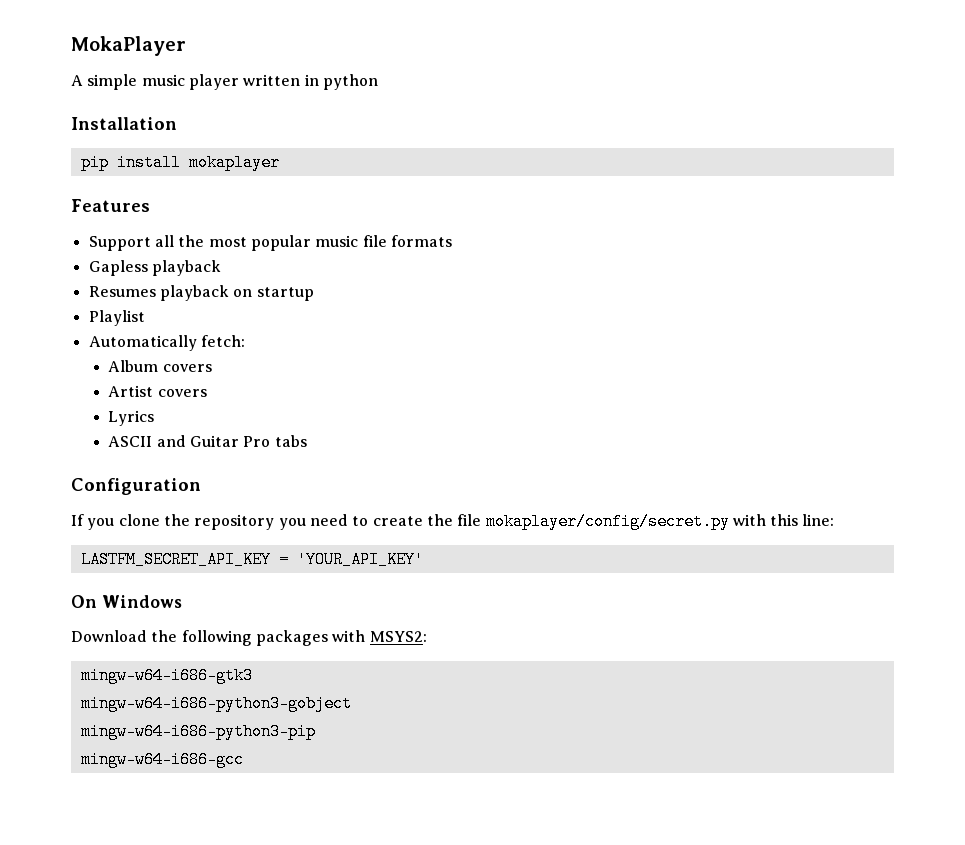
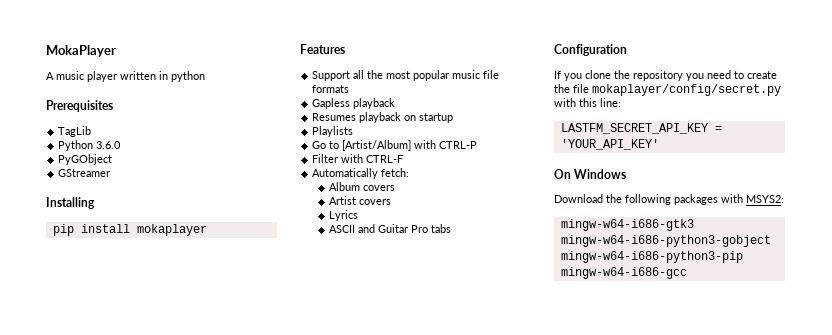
[87,74,138,90] simple -> (54, 76) none
[71,117,177,130] Installation -> [46,100,113,112] [58,126,92,137] [58,140,122,151] [58,154,113,165] [58,169,111,177] [46,197,95,209] Prerequisites // TagLib // Python 3.6.0 // PyGObject // GStreamer // Installing
[88,310,145,326] Playlist -> [312,126,354,137] [312,140,478,151] [312,154,404,163] Playlists // Go to [Artist/Album] with CTRL-P // Filter with CTRL-F

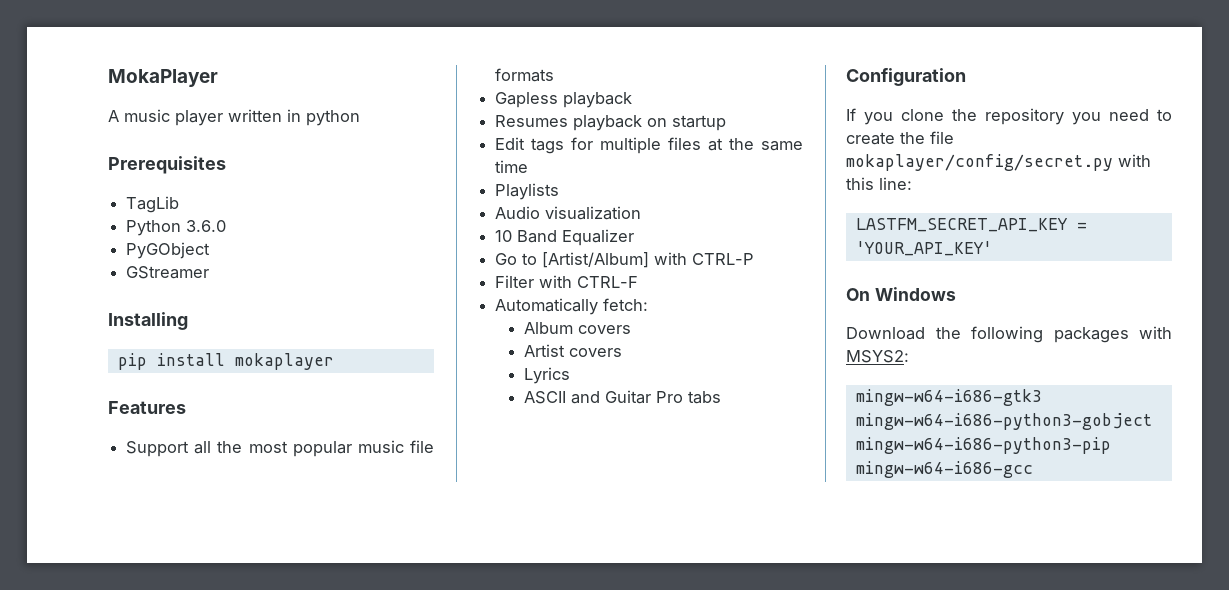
[312,126,354,137] Playlists -> [495,137,803,154] [495,160,529,173] [495,183,560,200] [495,206,642,220] [495,229,635,246] Edit tags for multiple files at the same time // Playlists // Audio visualization // 10 Band Equalizer

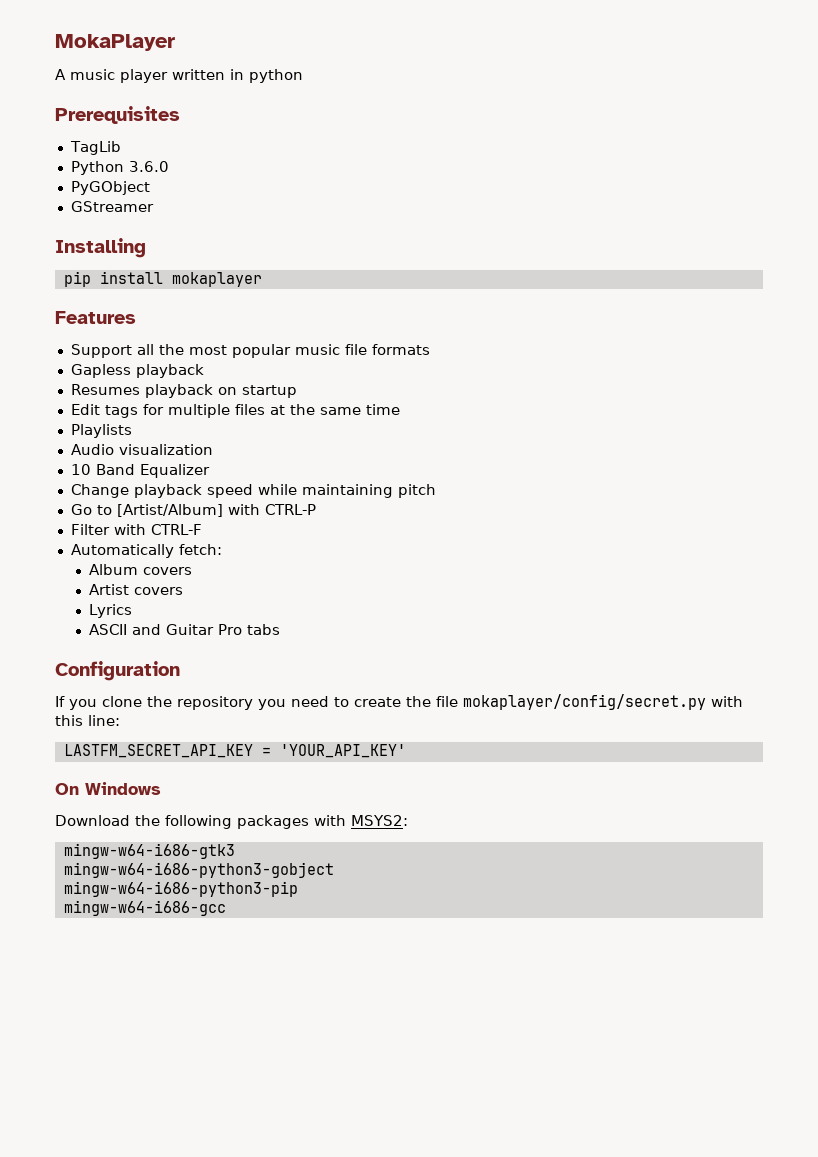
(635, 237) none -> [70,484,436,498] // Change playback speed while maintaining pitch

